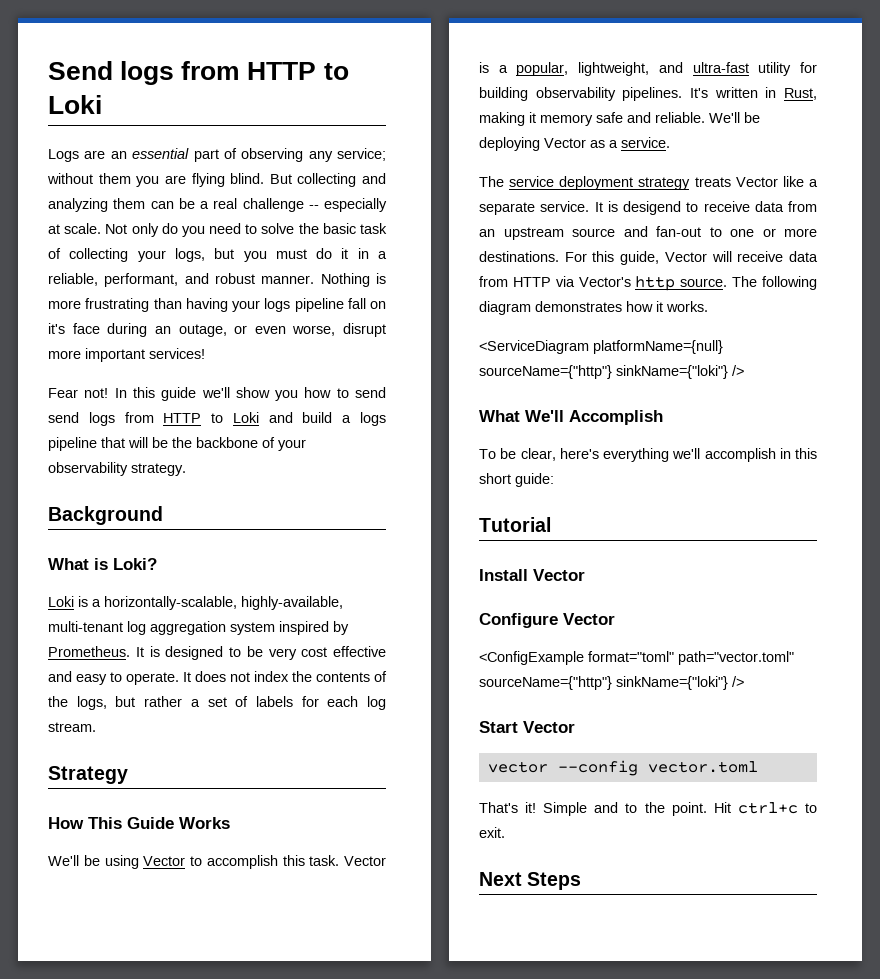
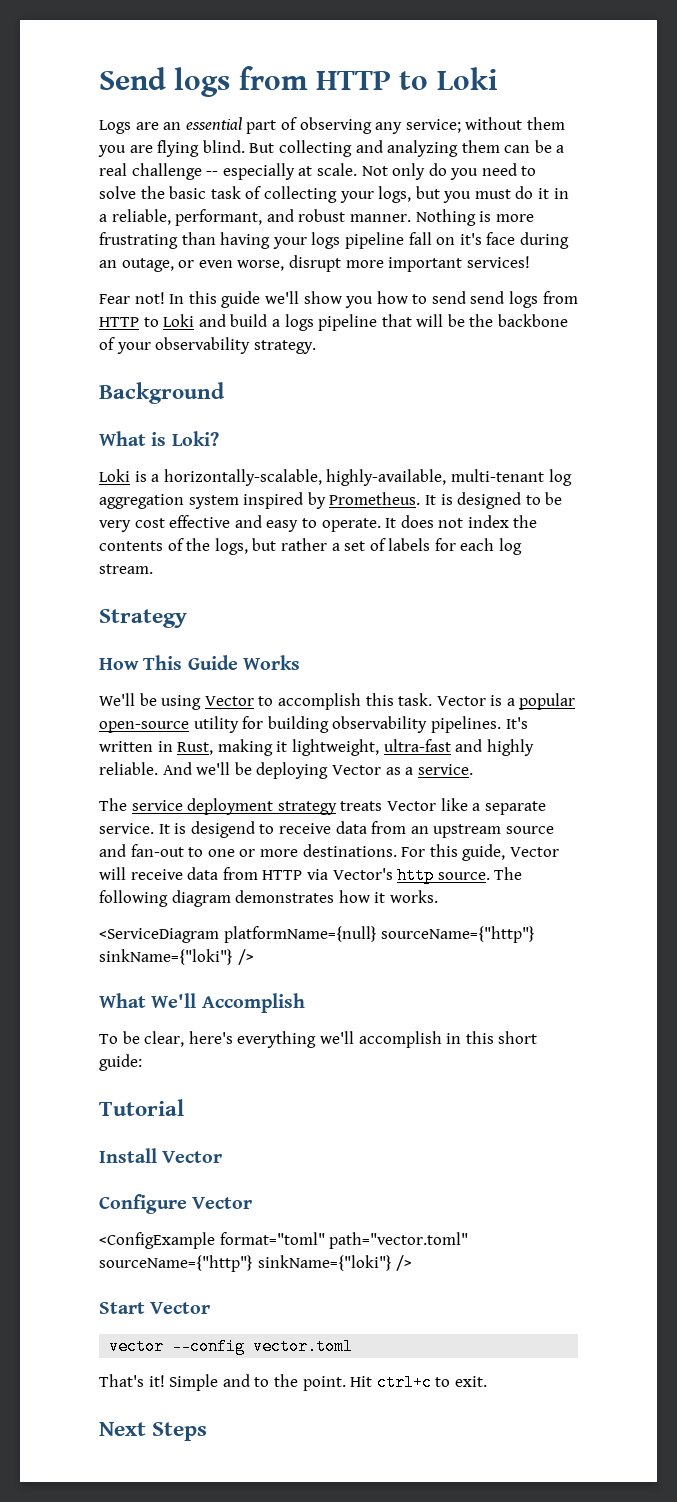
[516,62,749,76] popular, lightweight, and ultra-fast -> [519,693,576,710] [99,721,189,733] popular open-source
[540,112,740,126] memory safe and reliable. We'll -> [291,739,534,756] [99,762,231,775] lightweight, ultra-fast and highly reliable. And we'll

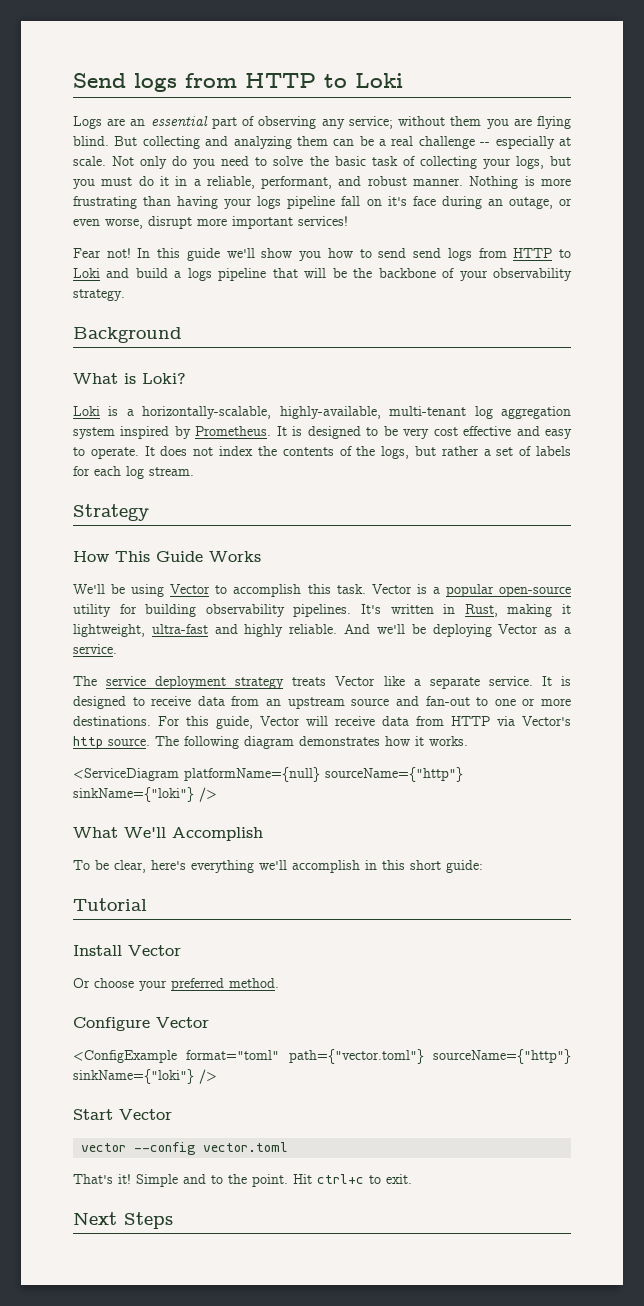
[190,821,255,838] desigend -> [73,696,126,709] designed
(223, 1157) none -> [73,978,279,991] // Or choose your preferred method.
[329,1232,469,1249] path="vector.toml" -> [288,1049,424,1064] path={"vector.toml"}

